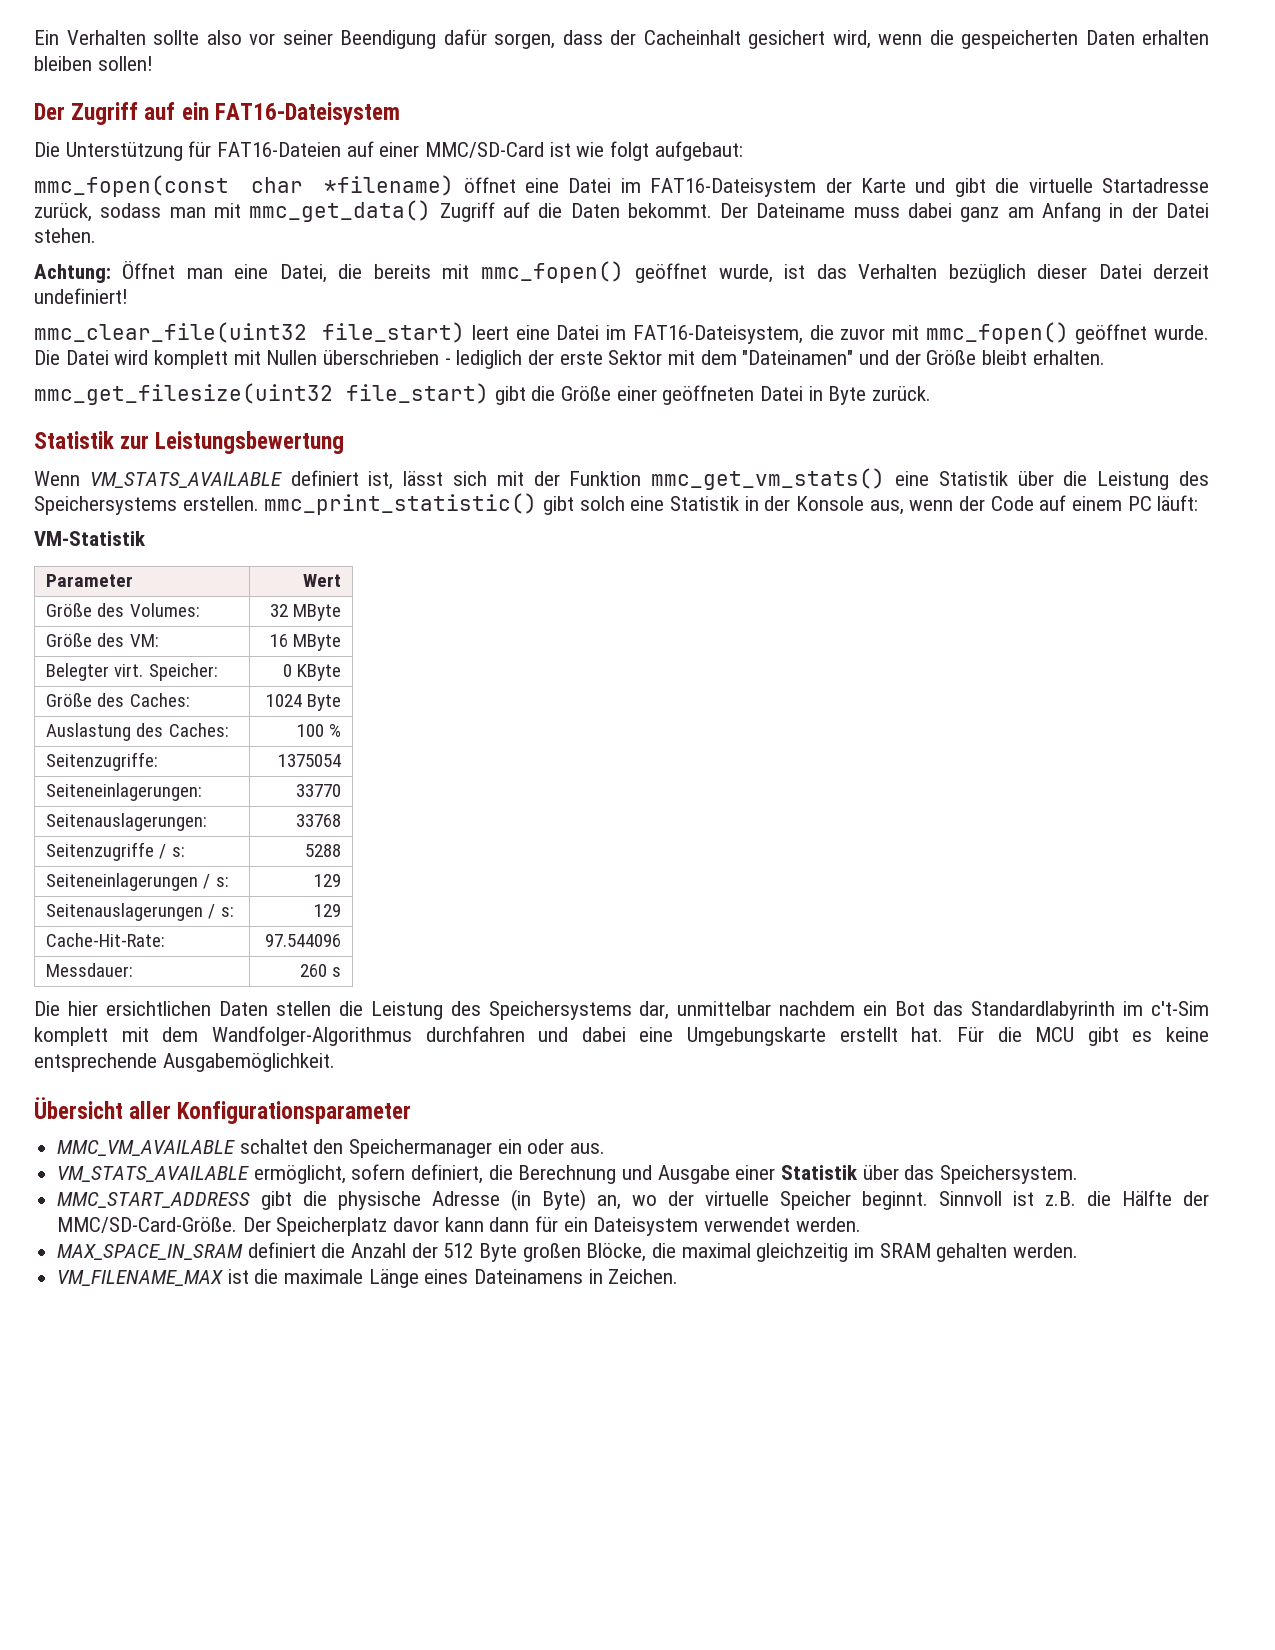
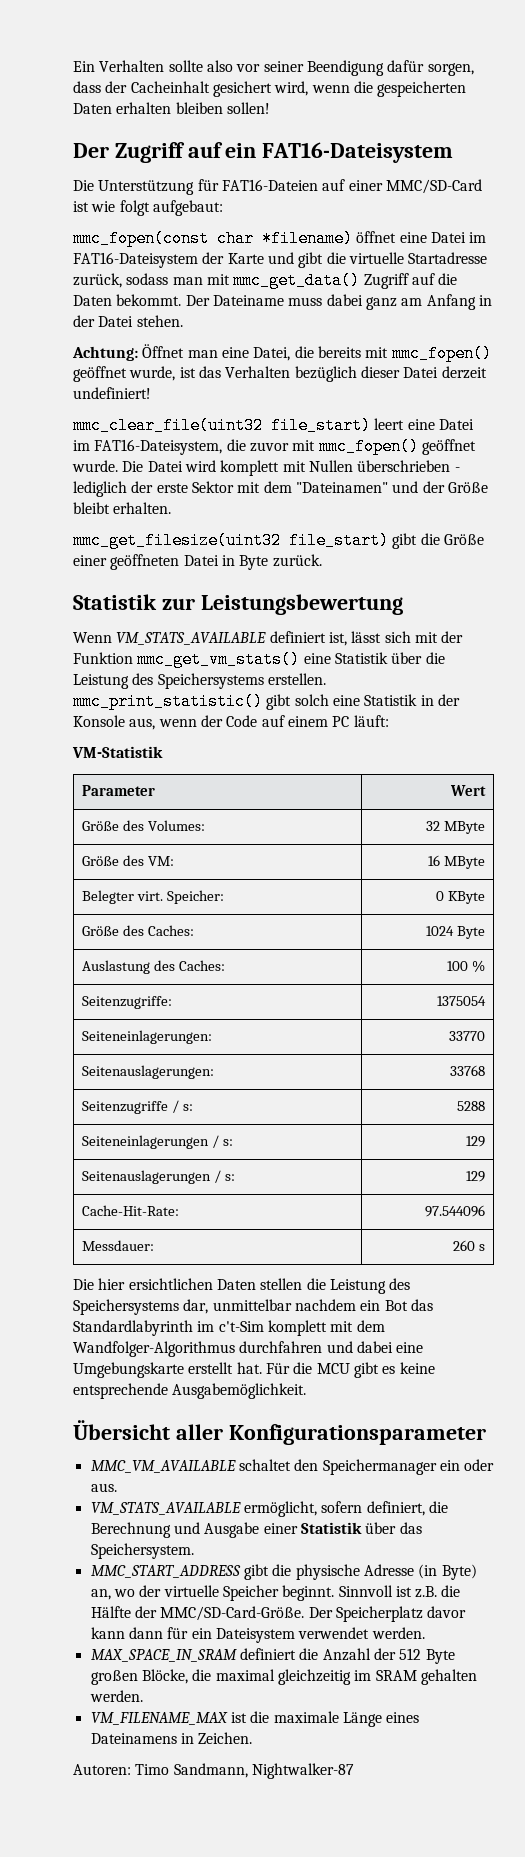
(679, 1276) none -> [73,1763,354,1779] // Autoren: Timo Sandmann, Nightwalker-87

